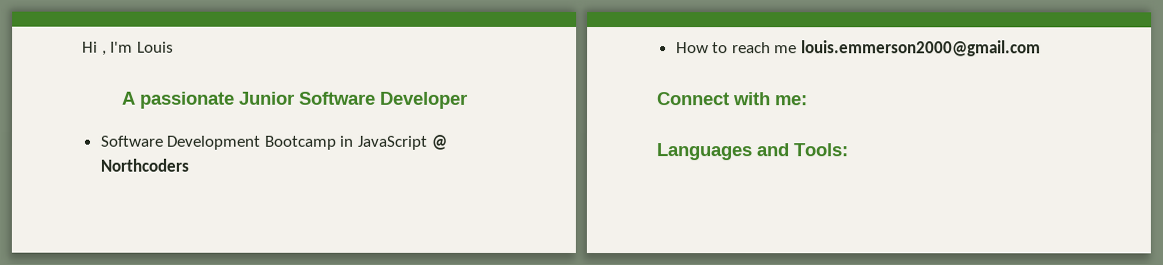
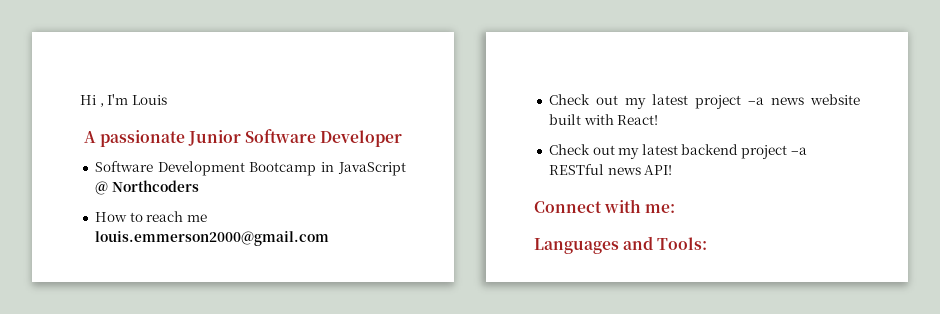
(1042, 48) none -> [548,94,860,109] [548,114,659,125] [548,144,807,159] [548,164,673,175] // Check out my latest project –a news website built with React! // Check out my latest backend project –a RESTful news API!

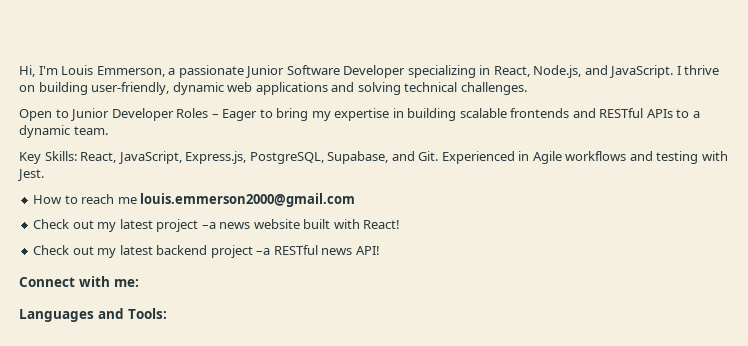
[80,95,104,107] Hi , -> [19,65,35,77] Hi,
[83,131,96,143] // A -> [96,66,176,77] Emmerson, a
[94,161,406,176] [94,180,199,195] // Software Development Bootcamp in JavaScript @ Northcoders -> [407,65,720,78] [19,82,527,95] [19,108,700,121] [19,125,108,138] [19,151,728,164] [17,169,44,181] specializing in React, Node.js, and JavaScript. I thrive on building user-friendly, dynamic web applications and solving technical challenges. // Open to Junior Developer Roles – Eager to bring my expertise in building scalable frontends and RESTful APIs to a dynamic team. // Key Skills: React, JavaScript, Express.js, PostgreSQL, Supabase, and Git. Experienced in Agile workflows and testing with Jest.

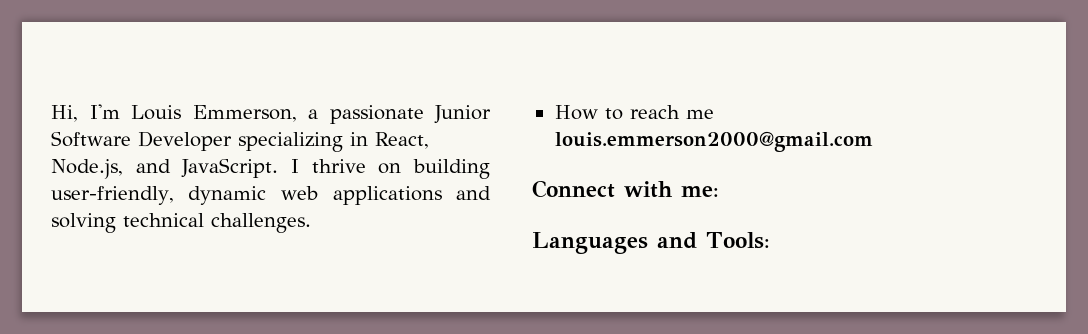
[19,108,700,121] [19,125,108,138] [19,151,728,164] [17,169,44,181] // Open to Junior Developer Roles – Eager to bring my expertise in building scalable frontends and RESTful APIs to a dynamic team. // Key Skills: React, JavaScript, Express.js, PostgreSQL, Supabase, and Git. Experienced in Agile workflows and testing with Jest. -> (311, 223) none
[33,219,401,232] [33,245,380,258] // Check out my latest project –a news website built with React! // Check out my latest backend project –a RESTful news API! -> (873, 141) none

